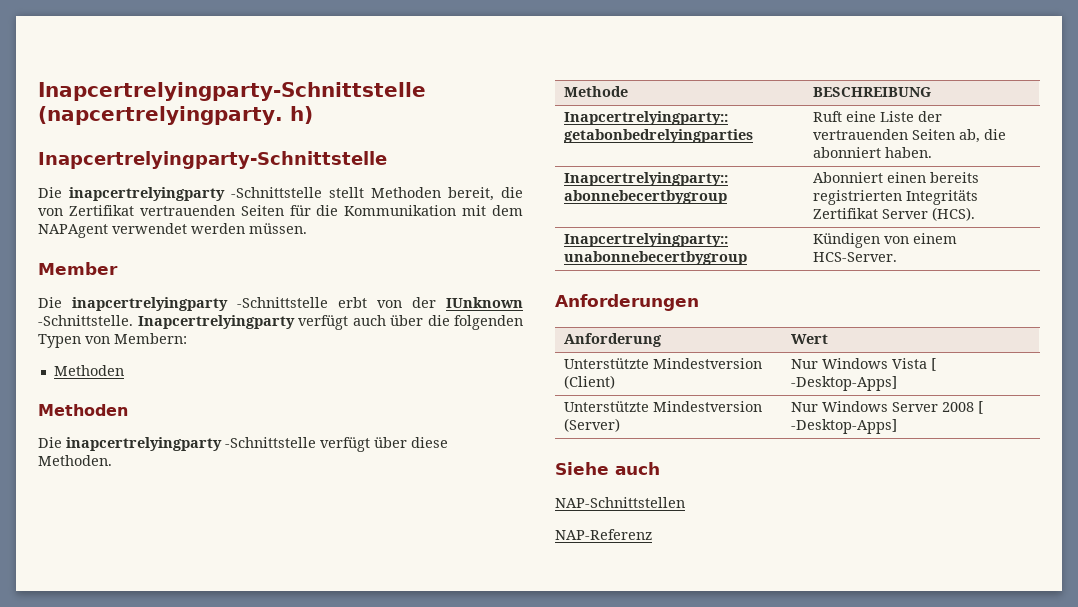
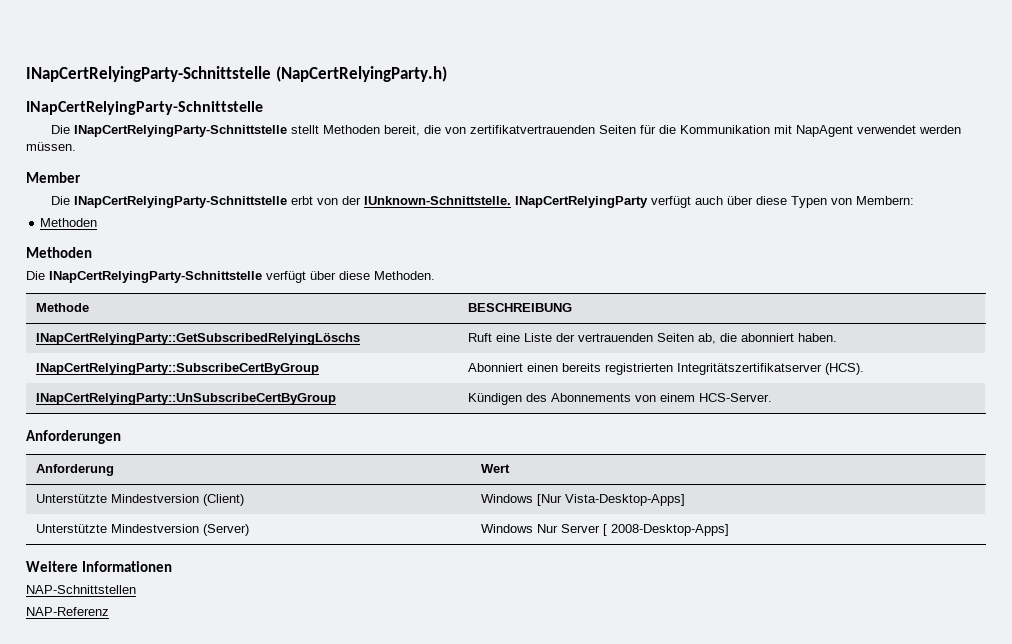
[38,82,426,101] [38,106,313,125] [38,151,387,169] [38,187,322,201] Inapcertrelyingparty-Schnittstelle (napcertrelyingparty. h) // Inapcertrelyingparty-Schnittstelle // Die inapcertrelyingparty -Schnittstelle -> [26,66,447,82] [26,101,263,115] [51,125,288,137] INapCertRelyingParty-Schnittstelle (NapCertRelyingParty.h) // INapCertRelyingParty-Schnittstelle // Die INapCertRelyingParty-Schnittstelle
[68,205,235,216] Zertifikat vertrauenden -> [470,125,596,134] zertifikatvertrauenden
[492,205,523,216] [38,224,108,238] dem NAPAgent -> [796,125,854,137] NapAgent
[72,297,328,311] inapcertrelyingparty -Schnittstelle -> [74,196,288,208] INapCertRelyingParty-Schnittstelle
[446,297,523,308] [38,315,295,329] IUnknown -Schnittstelle. Inapcertrelyingparty -> [364,196,649,208] IUnknown-Schnittstelle. INapCertRelyingParty
[427,315,523,330] die folgenden -> [756,196,788,205] diese
[66,437,316,451] inapcertrelyingparty -Schnittstelle -> [49,271,262,283] INapCertRelyingParty-Schnittstelle
[563,111,728,125] [563,129,753,143] Inapcertrelyingparty:: getabonbedrelyingparties -> [35,332,360,345] INapCertRelyingParty::GetSubscribedRelyingLöschs
[563,172,728,186] [563,190,727,204] Inapcertrelyingparty:: abonnebecertbygroup -> [35,363,319,375] INapCertRelyingParty::SubscribeCertByGroup
[905,190,978,205] [812,208,928,219] Integritäts Zertifikat Server -> [676,363,822,375] Integritätszertifikatserver
[563,233,728,247] [563,251,747,265] Inapcertrelyingparty:: unabonnebecertbygroup -> [35,393,336,405] INapCertRelyingParty::UnSubscribeCertByGroup
(880, 240) none -> [525,393,631,402] des Abonnements
[790,358,936,371] [790,376,897,391] [563,401,762,412] [563,418,620,432] [790,401,983,414] [790,419,897,434] [555,462,660,475] Nur Windows Vista [ -Desktop-Apps] // Unterstützte Mindestversion (Server) | Nur Windows Server 2008 [ -Desktop-Apps] // Siehe auch -> [480,494,685,506] [35,524,249,536] [480,524,729,536] [26,561,173,572] Windows [Nur Vista-Desktop-Apps] // Unterstützte Mindestversion (Server) | Windows Nur Server [ 2008-Desktop-Apps] // Weitere Informationen

